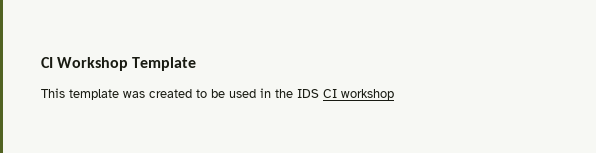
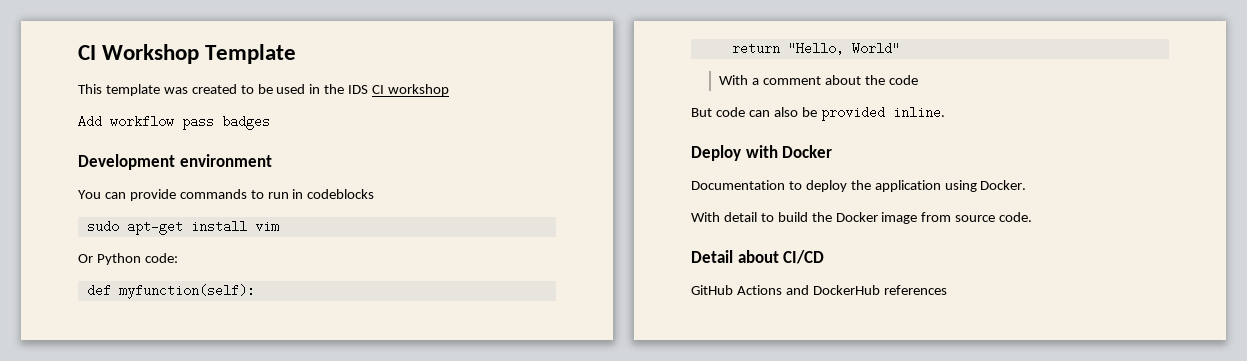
(394, 94) none -> [78,115,270,130] [78,154,272,170] [78,189,375,201] [86,220,279,235] [78,253,178,265] [86,284,255,299] [731,42,900,55] [719,75,918,85] [691,106,945,121] [691,145,833,161] [691,180,1027,192] [691,212,1033,224] [691,250,825,264] [691,285,947,295] // Add workflow pass badges // Development environment // You can provide commands to run in codeblocks // sudo apt-get install vim // Or Python code: // def myfunction(self): // return "Hello, World" // With a comment about the code // But code can also be provided inline. // Deploy with Docker // Documentation to deploy the application using Docker. // With detail to build the Docker image from source code. // Detail about CI/CD // GitHub Actions and DockerHub references

